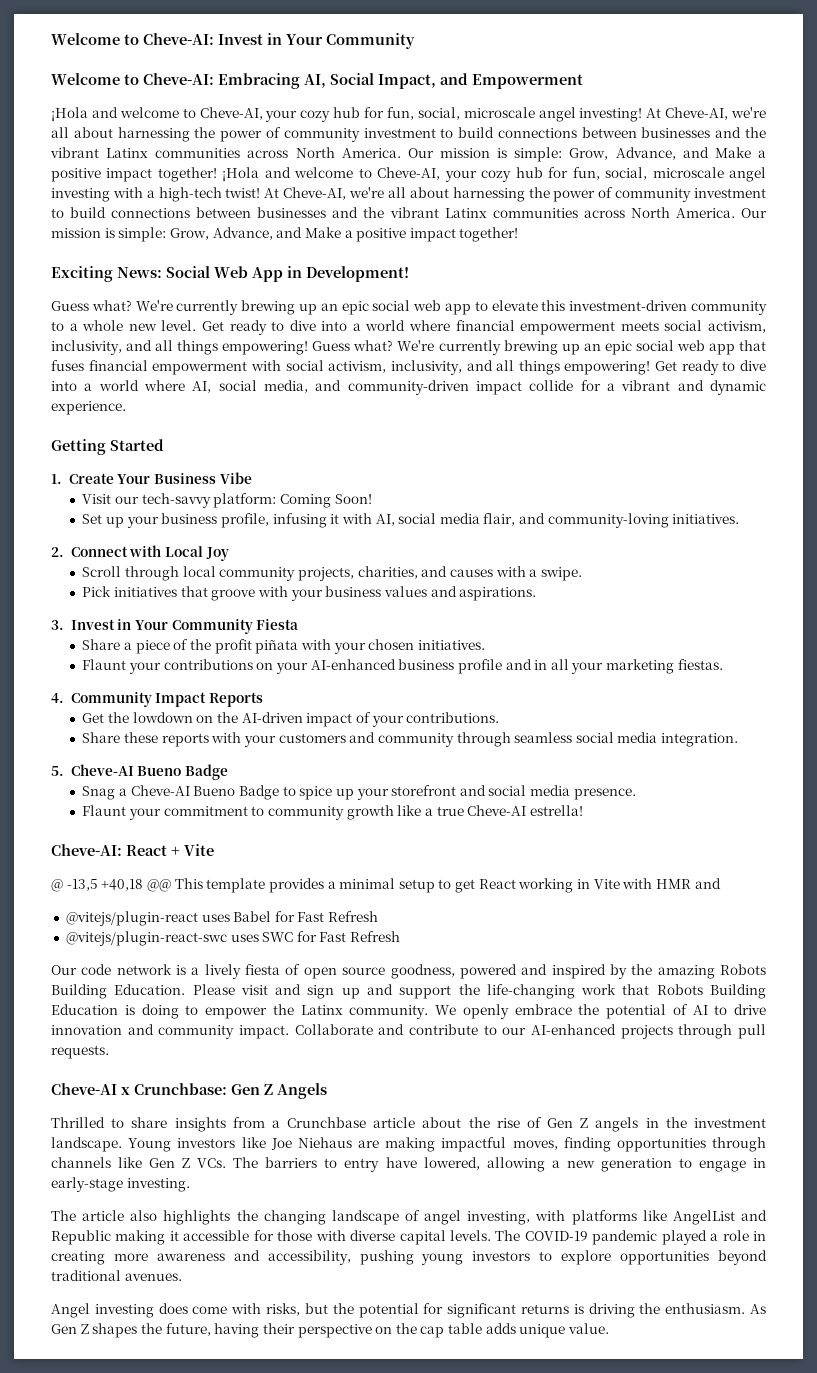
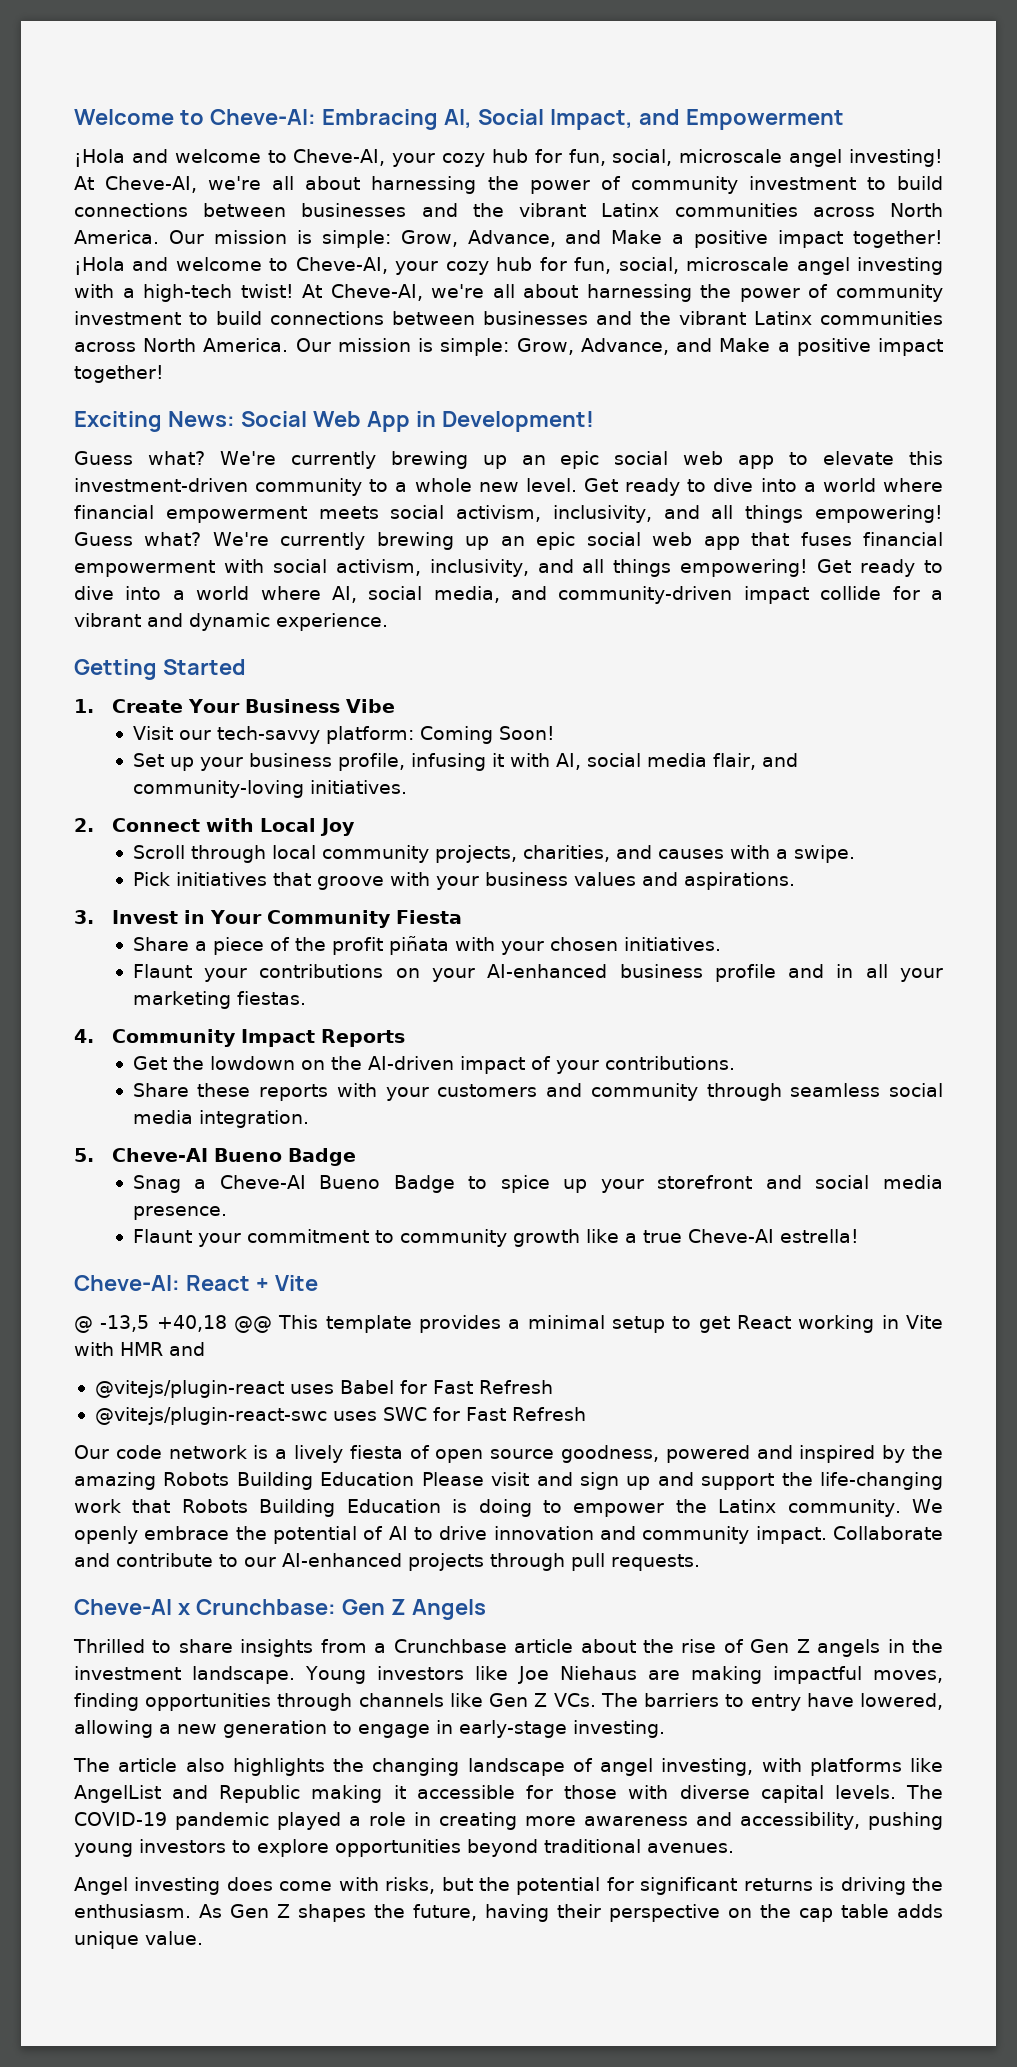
[51,33,415,49] [51,73,214,85] Welcome to Cheve-AI: Invest in Your Community // Welcome to Cheve-AI: -> [74,109,316,125] Welcome to Cheve-AI:
[114,984,186,995] Education. -> [320,1472,415,1486] Education

